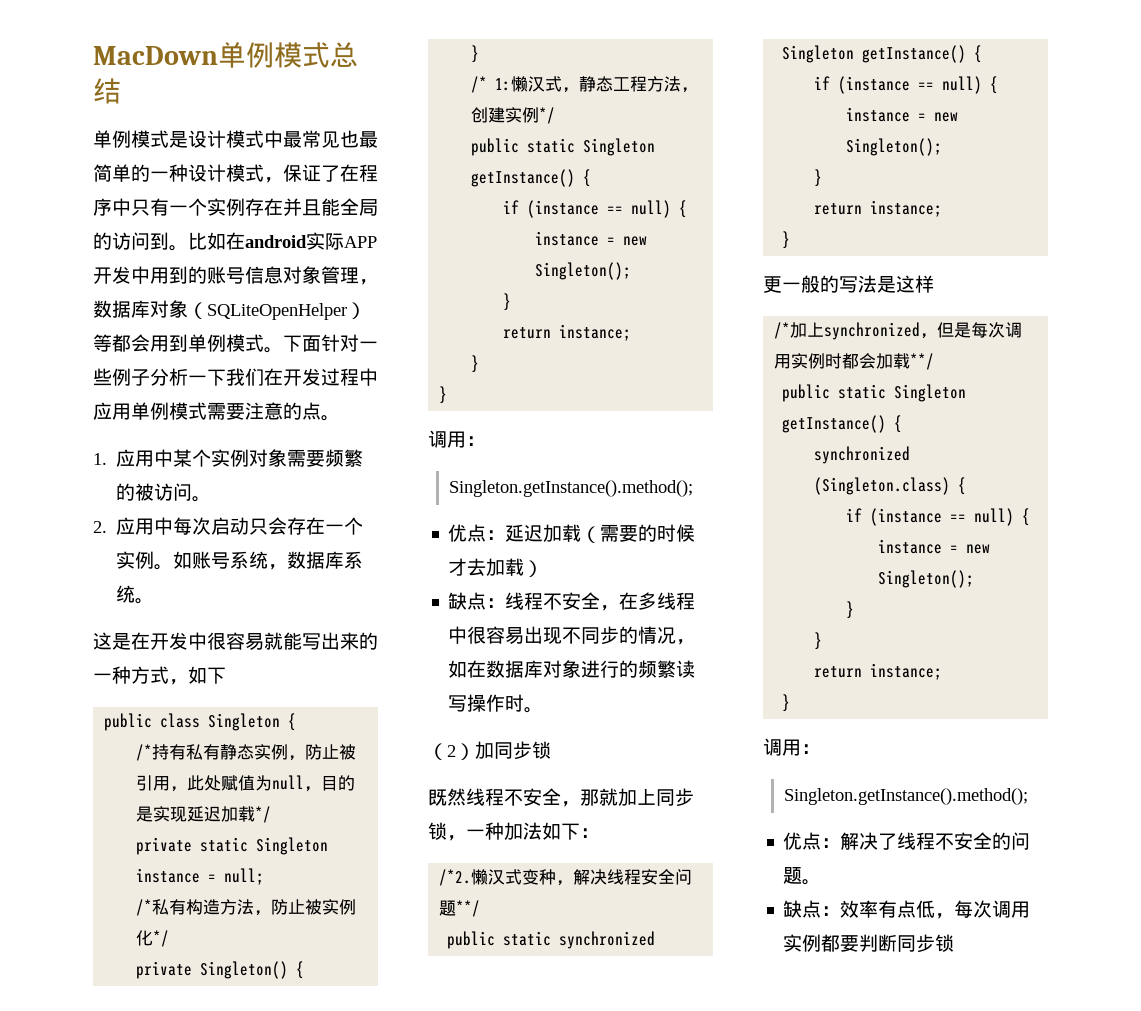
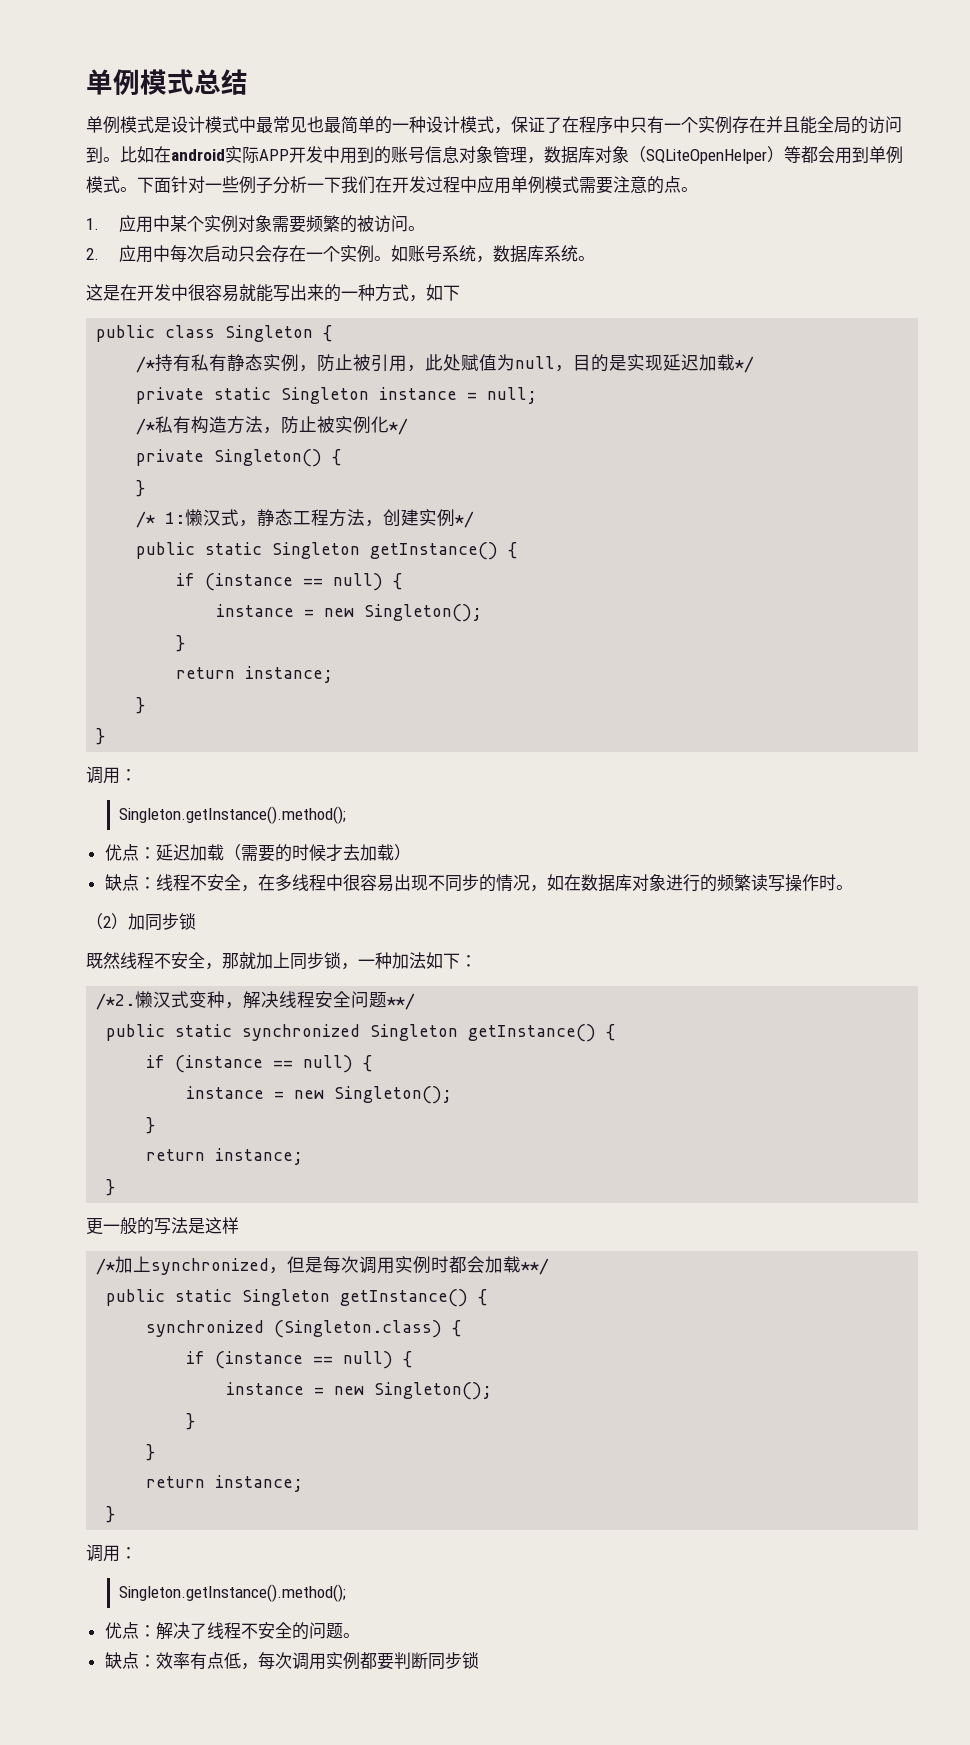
[93,46,218,65] MacDown -> (86, 82) none

